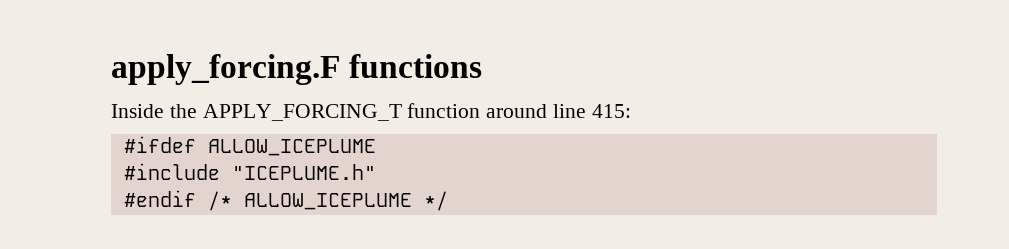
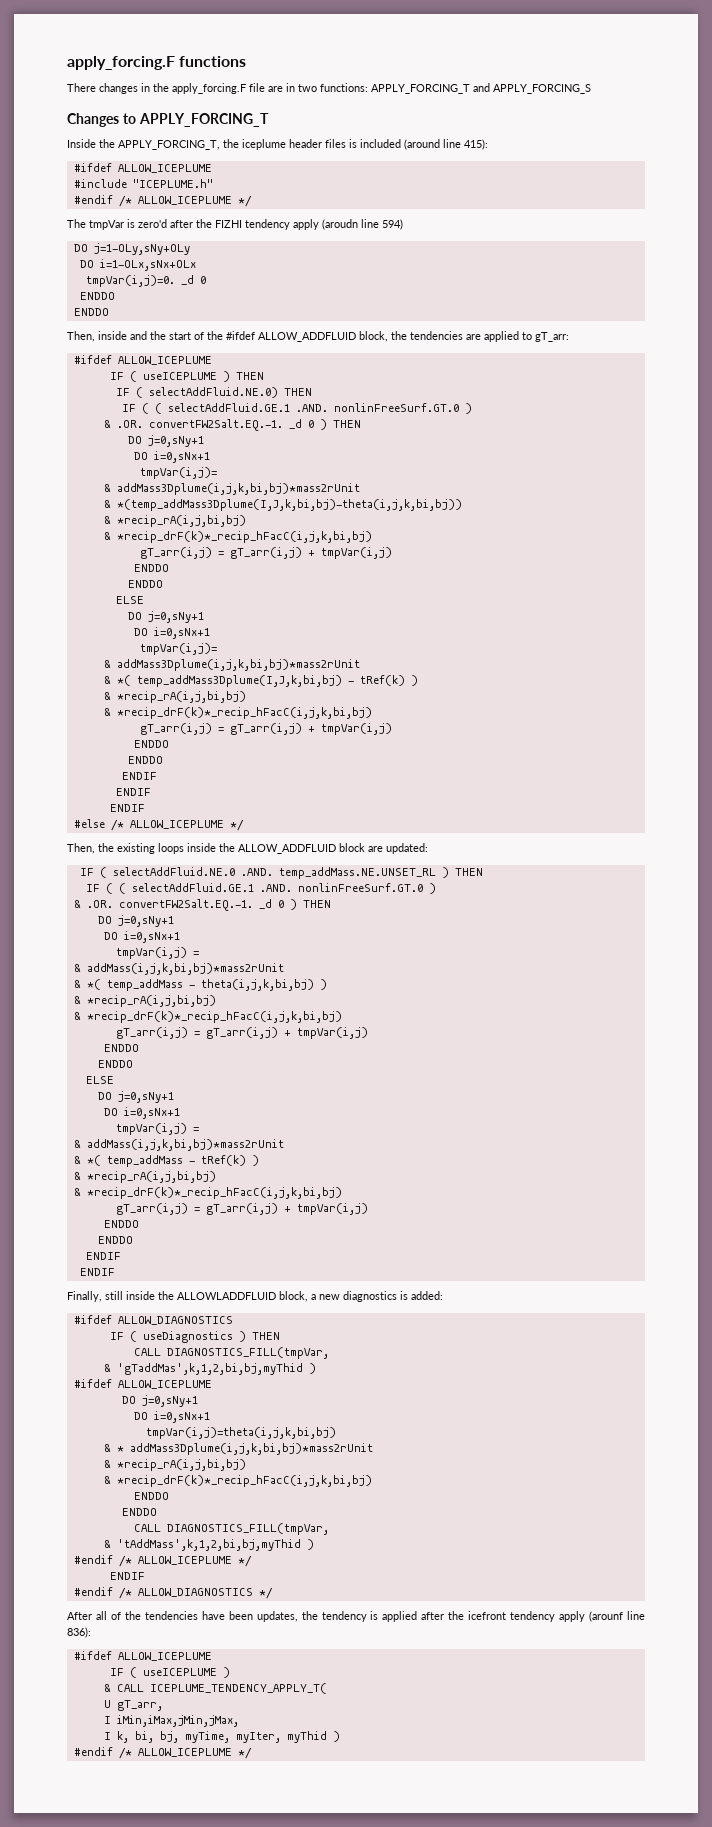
[111,103,631,121] Inside the APPLY_FORCING_T function around line 415: -> [67,83,591,94] [67,113,269,127] [67,139,488,150] There changes in the apply_forcing.F file are in two functions: APPLY_FORCING_T and APPLY_FORCING_S // Changes to APPLY_FORCING_T // Inside the APPLY_FORCING_T, the iceplume header files is included (around line 415):
(448, 201) none -> [67,219,403,230] [73,243,190,255] [79,259,196,271] [85,275,206,287] [79,292,115,300] [73,308,109,316] [67,331,569,342] [73,355,212,365] [109,371,264,382] [115,387,312,398] [121,403,472,414] [103,419,361,431] [127,435,204,447] [133,451,210,463] [139,467,217,479] [103,483,360,495] [103,499,462,511] [103,515,246,527] [103,531,372,543] [139,547,392,559] [133,564,169,572] [127,580,163,588] [115,596,144,604] [127,611,204,623] [133,627,210,639] [139,643,217,655] [103,659,360,671] [103,675,418,687] [103,691,246,703] [103,707,372,719] [139,723,392,735] [133,740,169,748] [127,756,163,764] [121,772,157,780] [115,788,151,796] [109,804,145,812] [73,819,244,831] [67,843,428,854] [79,867,483,879] [85,883,436,894] [73,899,331,911] [97,915,174,927] [103,931,180,943] [115,947,199,959] [73,963,284,975] [73,979,327,991] [73,995,216,1007] [73,1011,342,1023] [115,1027,368,1039] [103,1044,139,1052] [97,1060,133,1068] [85,1076,114,1084] [97,1091,174,1103] [103,1107,180,1119] [115,1123,199,1135] [73,1139,284,1151] [73,1155,259,1167] [73,1171,216,1183] [73,1187,342,1199] [115,1203,368,1215] [103,1220,139,1228] [97,1236,133,1244] [85,1252,121,1260] [79,1268,115,1276] [67,1291,443,1302] [73,1315,233,1325] [109,1331,280,1343] [133,1347,329,1359] [103,1363,316,1375] [73,1379,212,1389] [121,1395,198,1407] [133,1411,210,1423] [145,1427,336,1439] [103,1443,373,1455] [103,1459,246,1471] [103,1475,372,1487] [133,1492,169,1500] [121,1508,157,1516] [133,1523,329,1535] [103,1539,314,1551] [73,1555,252,1567] [109,1572,145,1580] [73,1587,273,1599] [67,1611,646,1622] [67,1627,91,1638] [73,1651,212,1661] [109,1667,230,1678] [103,1683,327,1694] [103,1700,163,1711] [103,1715,239,1727] [103,1731,340,1743] [73,1747,252,1759] // The tmpVar is zero'd after the FIZHI tendency apply (aroudn line 594) // DO j=1-OLy,sNy+OLy // DO i=1-OLx,sNx+OLx // tmpVar(i,j)=0. _d 0 // ENDDO // ENDDO // Then, inside and the start of the #ifdef ALLOW_ADDFLUID block, the tendencies are applied to gT_arr: // #ifdef ALLOW_ICEPLUME // IF ( useICEPLUME ) THEN // IF ( selectAddFluid.NE.0) THEN // IF ( ( selectAddFluid.GE.1 .AND. nonlinFreeSurf.GT.0 ) // & .OR. convertFW2Salt.EQ.-1. _d 0 ) THEN // DO j=0,sNy+1 // DO i=0,sNx+1 // tmpVar(i,j)= // & addMass3Dplume(i,j,k,bi,bj)*mass2rUnit // & *(temp_addMass3Dplume(I,J,k,bi,bj)-theta(i,j,k,bi,bj)) // & *recip_rA(i,j,bi,bj) // & *recip_drF(k)*_recip_hFacC(i,j,k,bi,bj) // gT_arr(i,j) = gT_arr(i,j) + tmpVar(i,j) // ENDDO // ENDDO // ELSE // DO j=0,sNy+1 // DO i=0,sNx+1 // tmpVar(i,j)= // & addMass3Dplume(i,j,k,bi,bj)*mass2rUnit // & *( temp_addMass3Dplume(I,J,k,bi,bj) - tRef(k) ) // & *recip_rA(i,j,bi,bj) // & *recip_drF(k)*_recip_hFacC(i,j,k,bi,bj) // gT_arr(i,j) = gT_arr(i,j) + tmpVar(i,j) // ENDDO // ENDDO // ENDIF // ENDIF // ENDIF // #else /* ALLOW_ICEPLUME */ // Then, the existing loops inside the ALLOW_ADDFLUID block are updated: // IF ( selectAddFluid.NE.0 .AND. temp_addMass.NE.UNSET_RL ) THEN // IF ( ( selectAddFluid.GE.1 .AND. nonlinFreeSurf.GT.0 ) // & .OR. convertFW2Salt.EQ.-1. _d 0 ) THEN // DO j=0,sNy+1 // DO i=0,sNx+1 // tmpVar(i,j) = // & addMass(i,j,k,bi,bj)*mass2rUnit // & *( temp_addMass - theta(i,j,k,bi,bj) ) // & *recip_rA(i,j,bi,bj) // & *recip_drF(k)*_recip_hFacC(i,j,k,bi,bj) // gT_arr(i,j) = gT_arr(i,j) + tmpVar(i,j) // ENDDO // ENDDO // ELSE // DO j=0,sNy+1 // DO i=0,sNx+1 // tmpVar(i,j) = // & addMass(i,j,k,bi,bj)*mass2rUnit // & *( temp_addMass - tRef(k) ) // & *recip_rA(i,j,bi,bj) // & *recip_drF(k)*_recip_hFacC(i,j,k,bi,bj) // gT_arr(i,j) = gT_arr(i,j) + tmpVar(i,j) // ENDDO // ENDDO // ENDIF // ENDIF // Finally, still inside the ALLOWLADDFLUID block, a new diagnostics is added: // #ifdef ALLOW_DIAGNOSTICS // IF ( useDiagnostics ) THEN // CALL DIAGNOSTICS_FILL(tmpVar, // & 'gTaddMas',k,1,2,bi,bj,myThid ) // #ifdef ALLOW_ICEPLUME // DO j=0,sNy+1 // DO i=0,sNx+1 // tmpVar(i,j)=theta(i,j,k,bi,bj) // & * addMass3Dplume(i,j,k,bi,bj)*mass2rUnit // & *recip_rA(i,j,bi,bj) // & *recip_drF(k)*_recip_hFacC(i,j,k,bi,bj) // ENDDO // ENDDO // CALL DIAGNOSTICS_FILL(tmpVar, // & 'tAddMass',k,1,2,bi,bj,myThid ) // #endif /* ALLOW_ICEPLUME */ // ENDIF // #endif /* ALLOW_DIAGNOSTICS */ // After all of the tendencies have been updates, the tendency is applied after the icefront tendency apply (arounf line 836): // #ifdef ALLOW_ICEPLUME // IF ( useICEPLUME ) // & CALL ICEPLUME_TENDENCY_APPLY_T( // U gT_arr, // I iMin,iMax,jMin,jMax, // I k, bi, bj, myTime, myIter, myThid ) // #endif /* ALLOW_ICEPLUME */

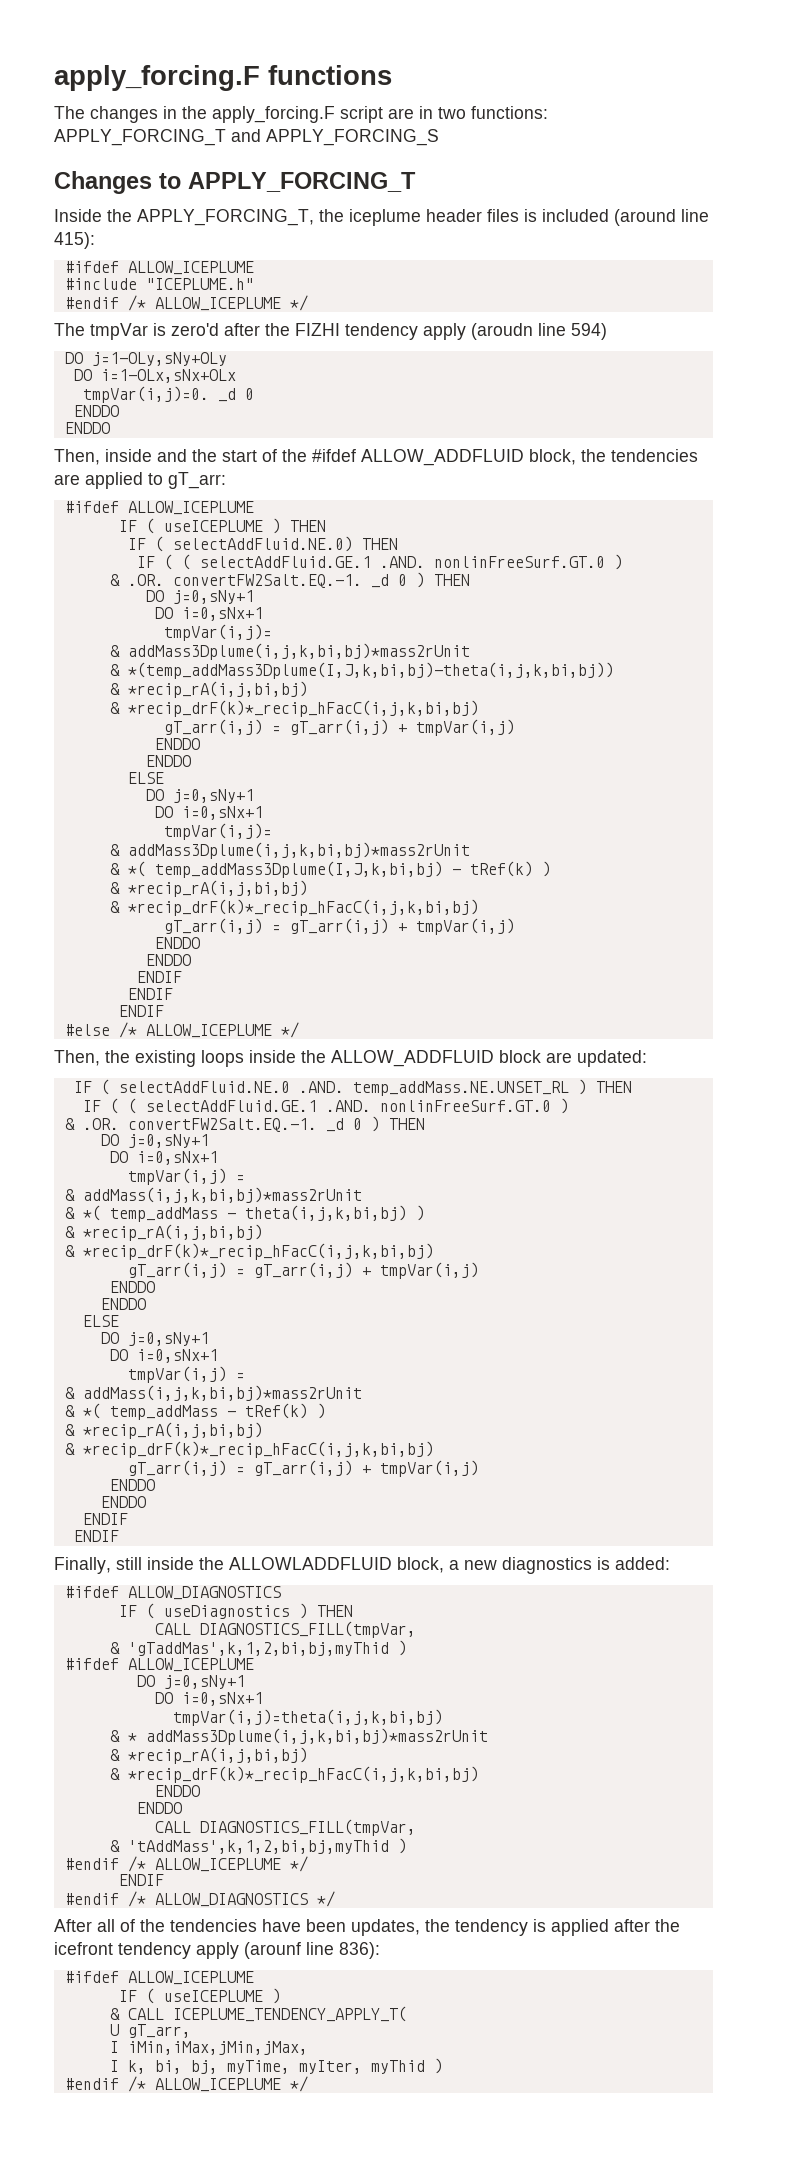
[67,83,96,92] There -> [54,106,85,119] The
[249,83,265,92] file -> [340,106,383,123] script

